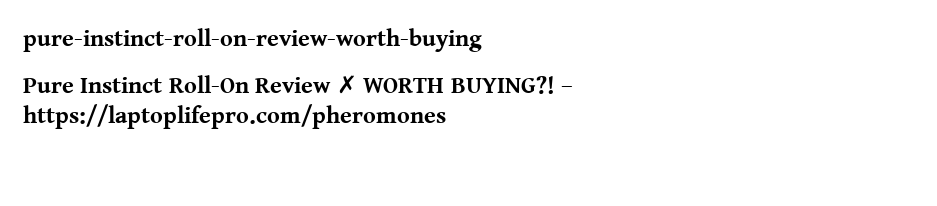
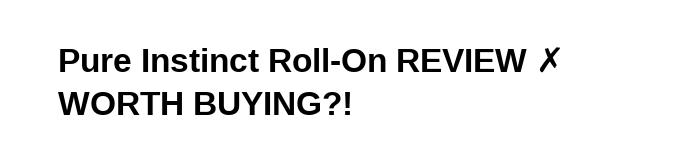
[23,28,482,52] pure-instinct-roll-on-review-worth-buying // -> (58, 60) none
[255,77,332,93] Review -> [396,49,528,72] REVIEW
[561,86,574,93] [23,104,446,129] – https://laptoplifepro.com/pheromones -> (354, 103) none

